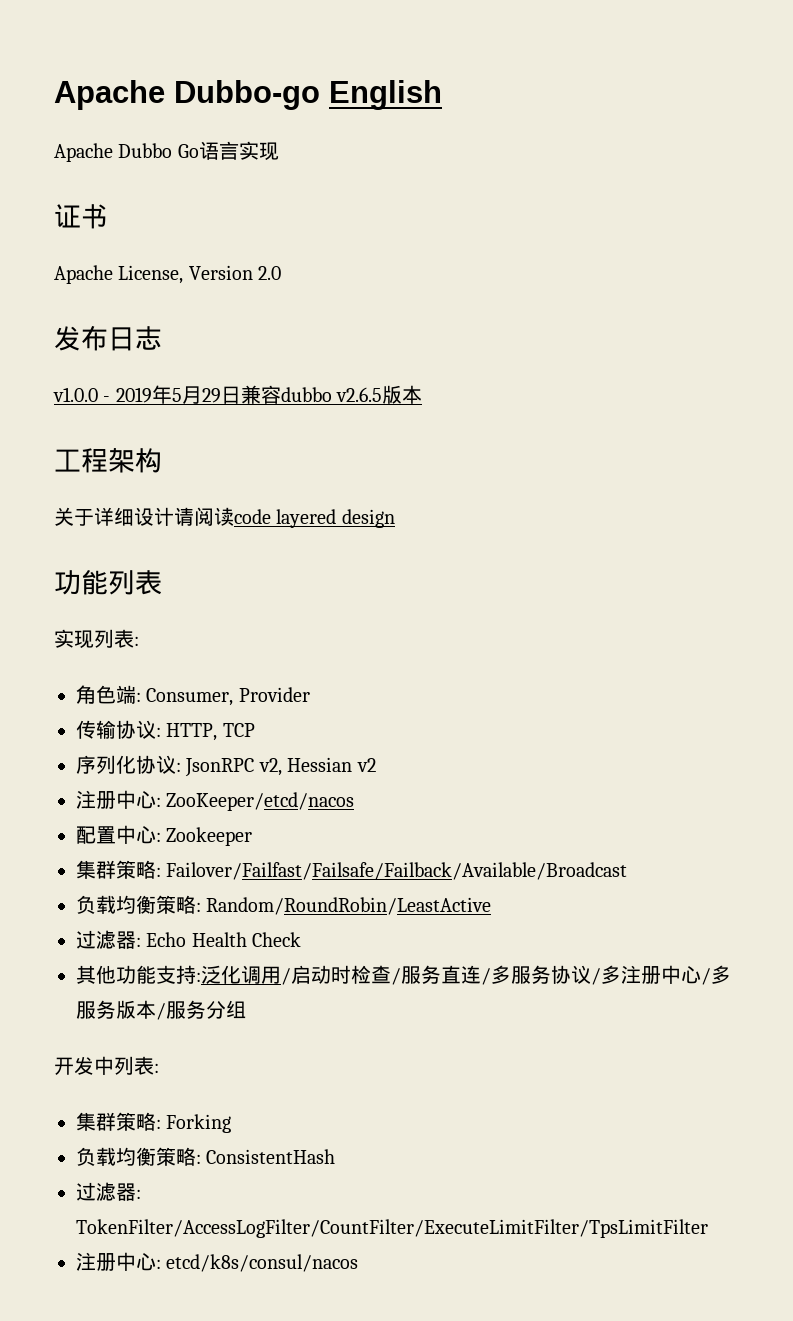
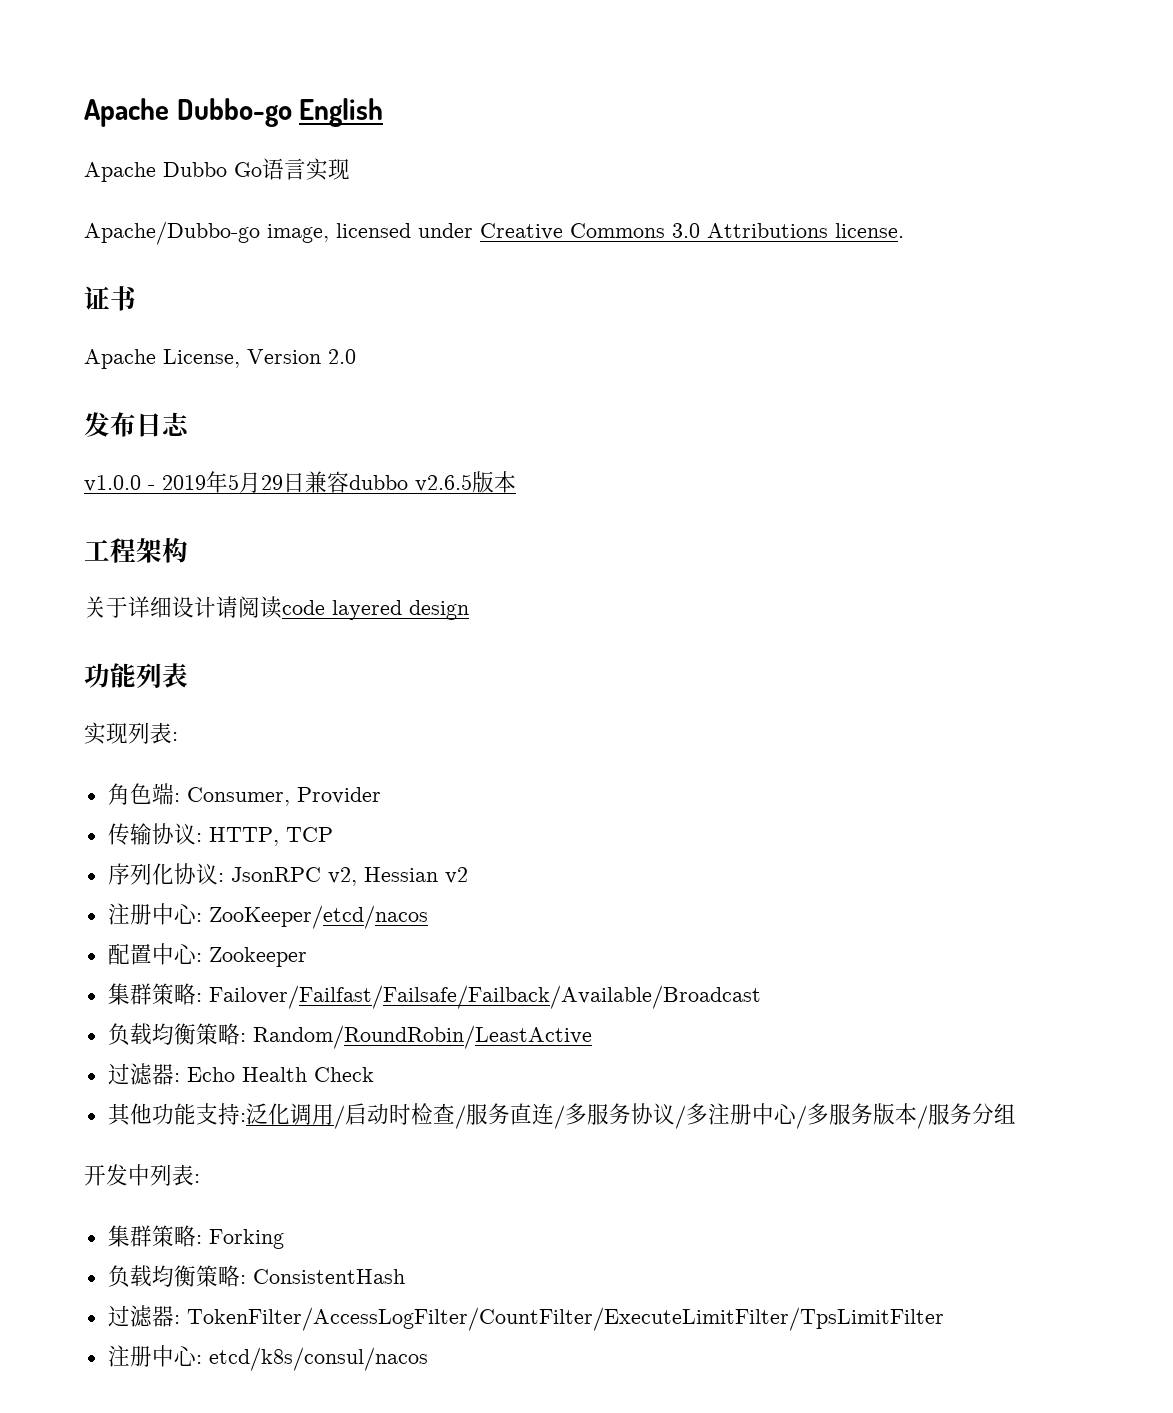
(279, 151) none -> [84,221,904,245] // Apache/Dubbo-go image, licensed under Creative Commons 3.0 Attributions license.

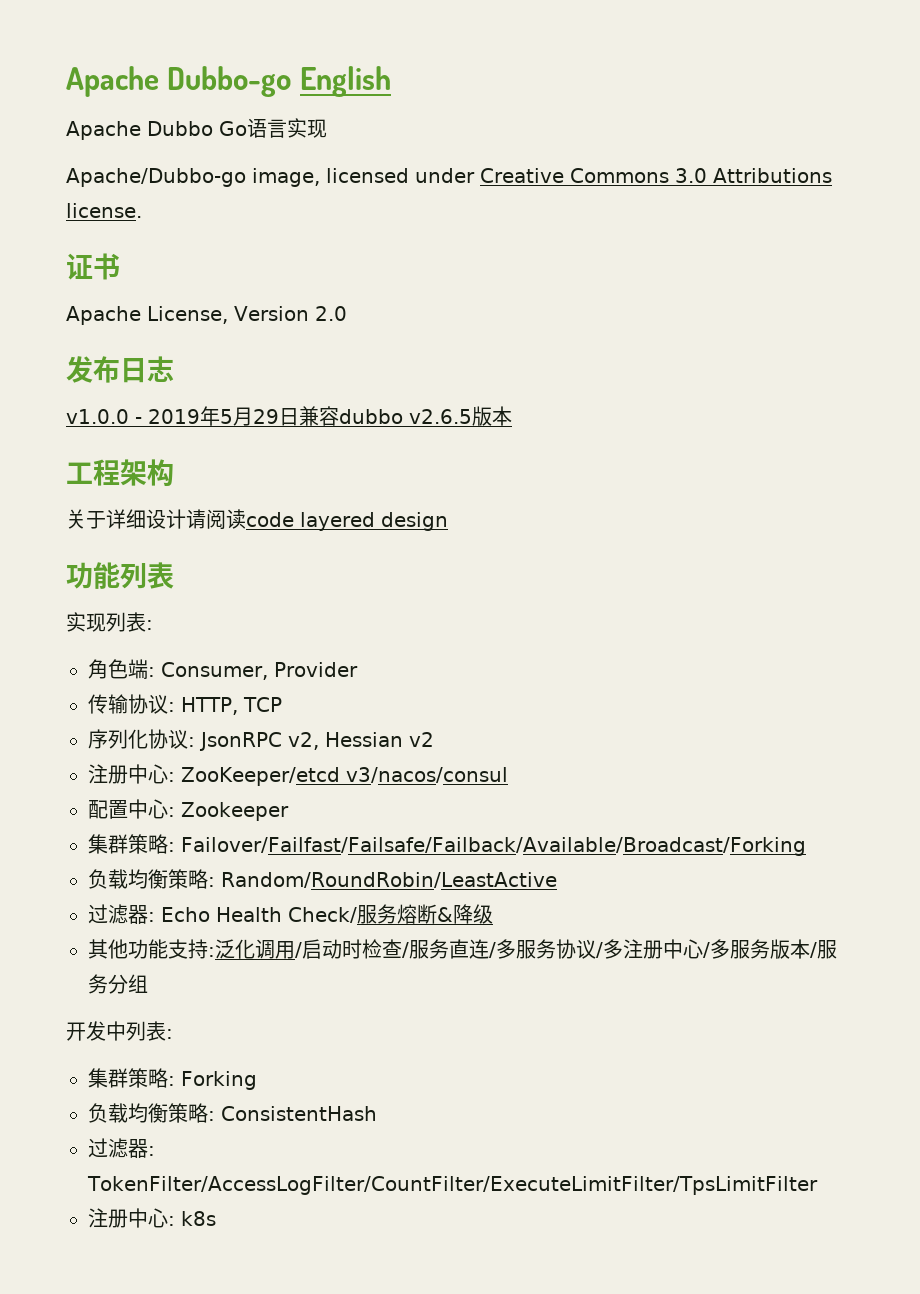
[208,905,428,929] ZooKeeper/etcd/nacos -> [181,767,508,786] ZooKeeper/etcd v3/nacos/consul
[208,985,761,1009] Failover/Failfast/Failsafe/Failback/Available/Broadcast -> [181,837,806,856] Failover/Failfast/Failsafe/Failback/Available/Broadcast/Forking
[313,1067,374,1082] Check -> [288,904,493,924] Check/服务熔断&降级
[208,1347,428,1371] etcd/k8s/consul/nacos -> [181,1211,216,1226] k8s

